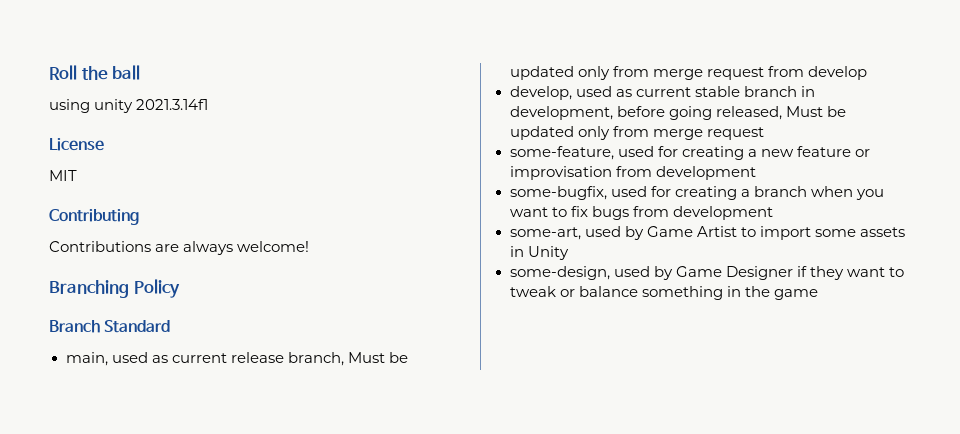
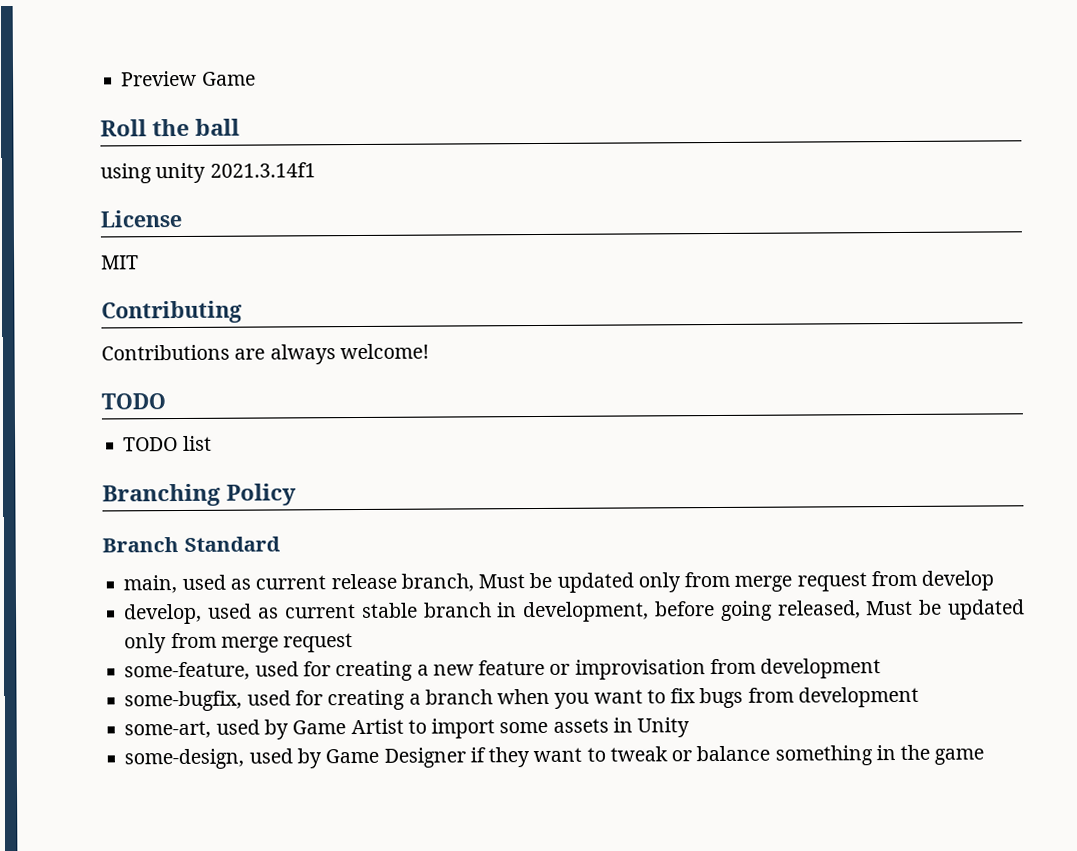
(49, 72) none -> [121,70,256,87] Preview Game //
(310, 246) none -> [101,393,166,410] [123,435,212,452] // TODO // TODO list

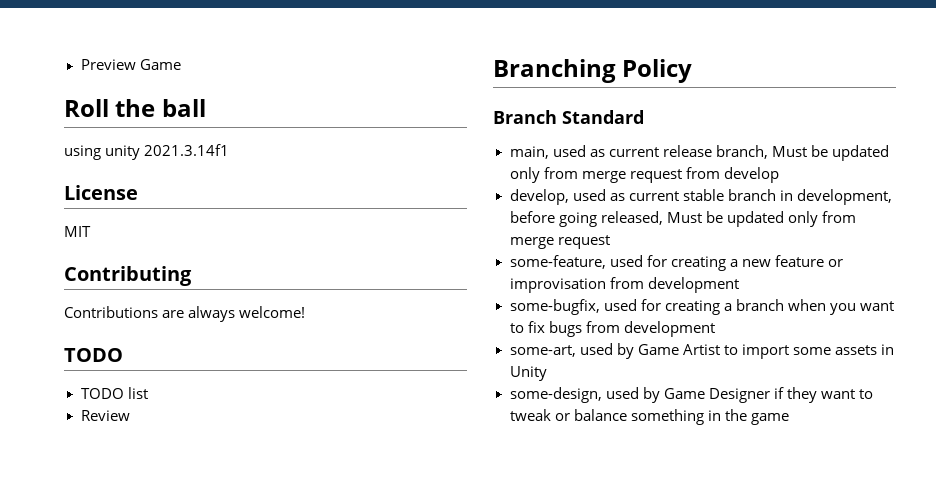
(212, 443) none -> [80,410,130,421] // Review

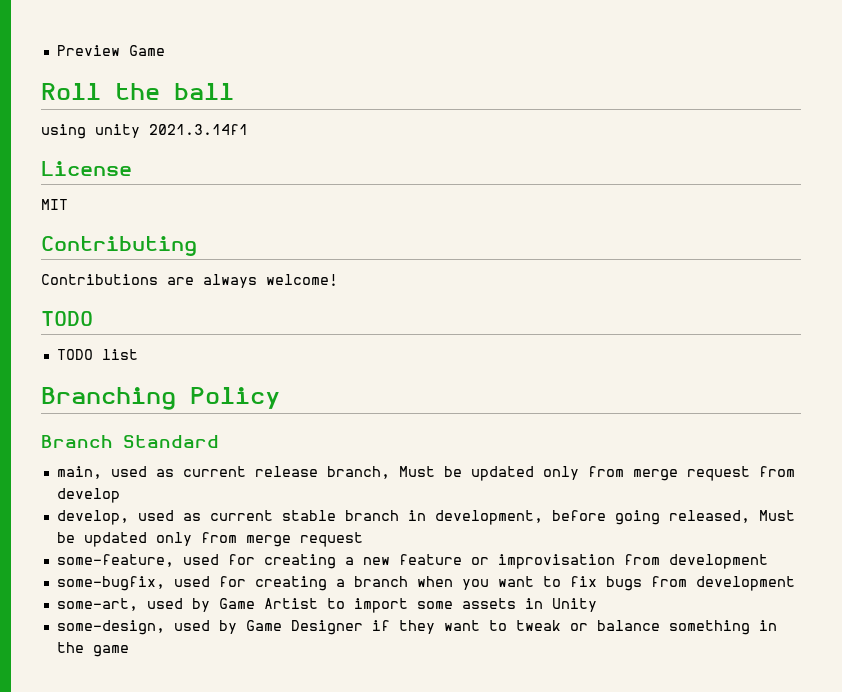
[80,410,130,421] // Review -> (138, 354) none

